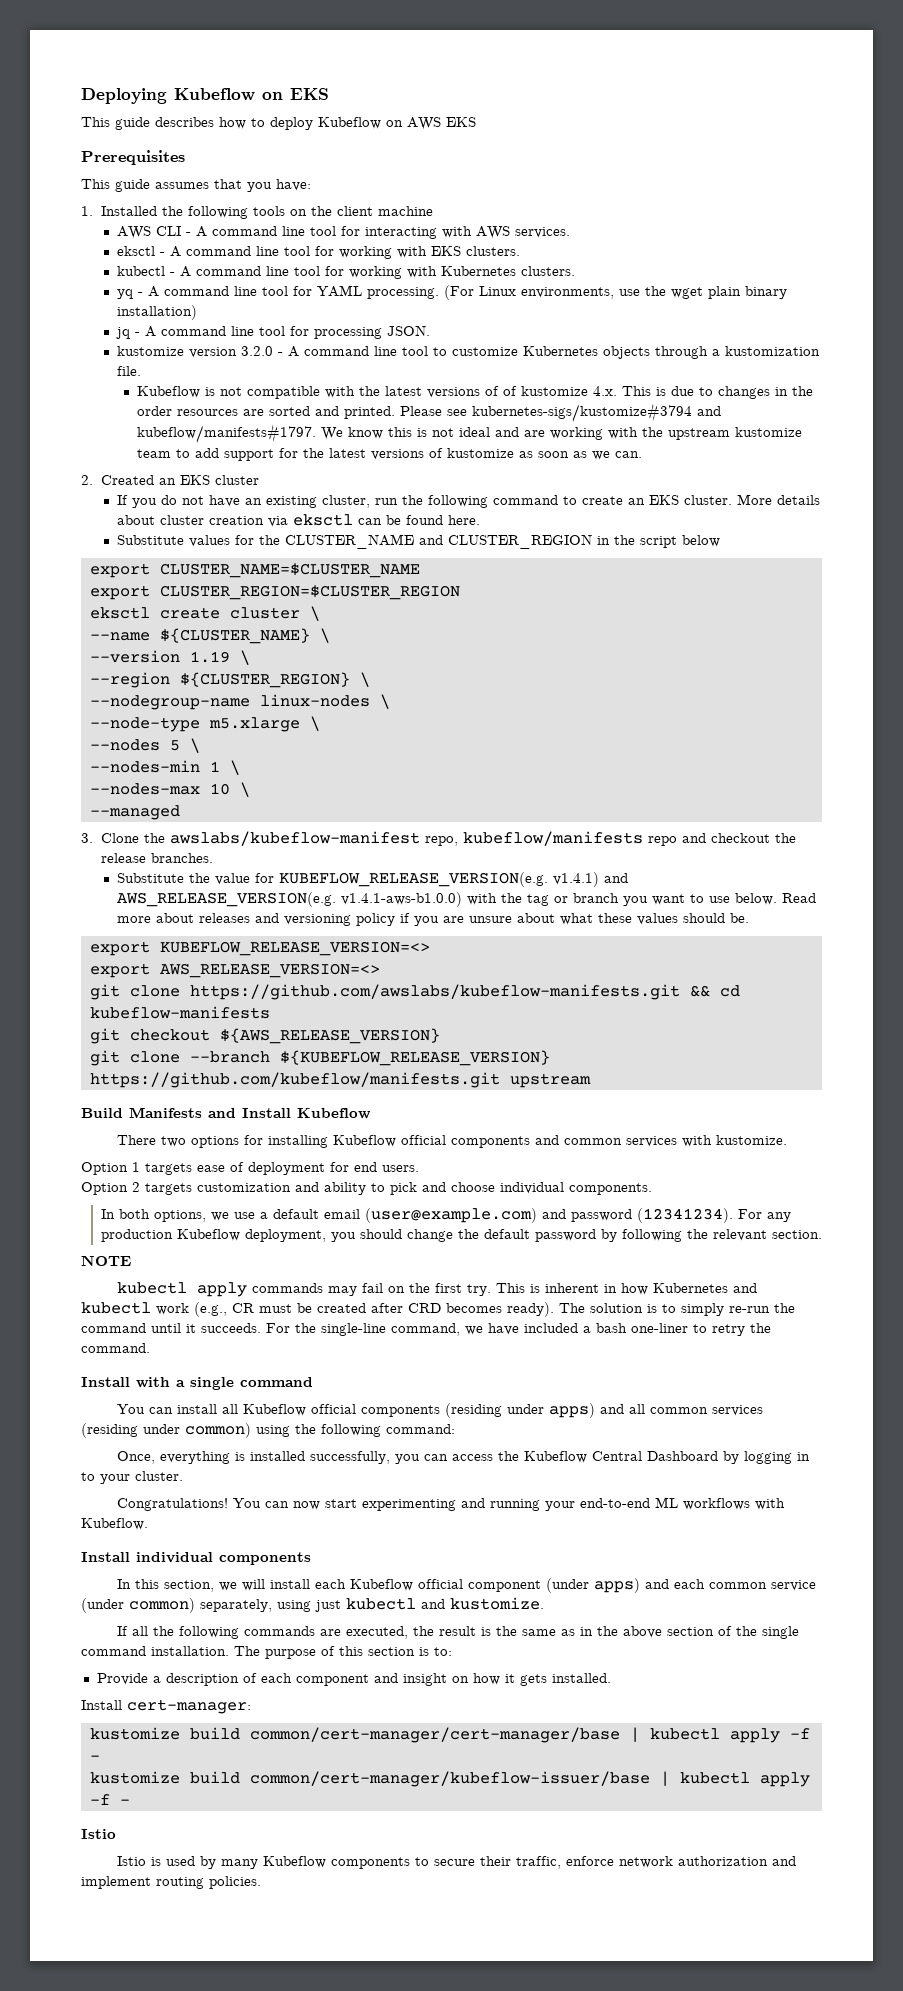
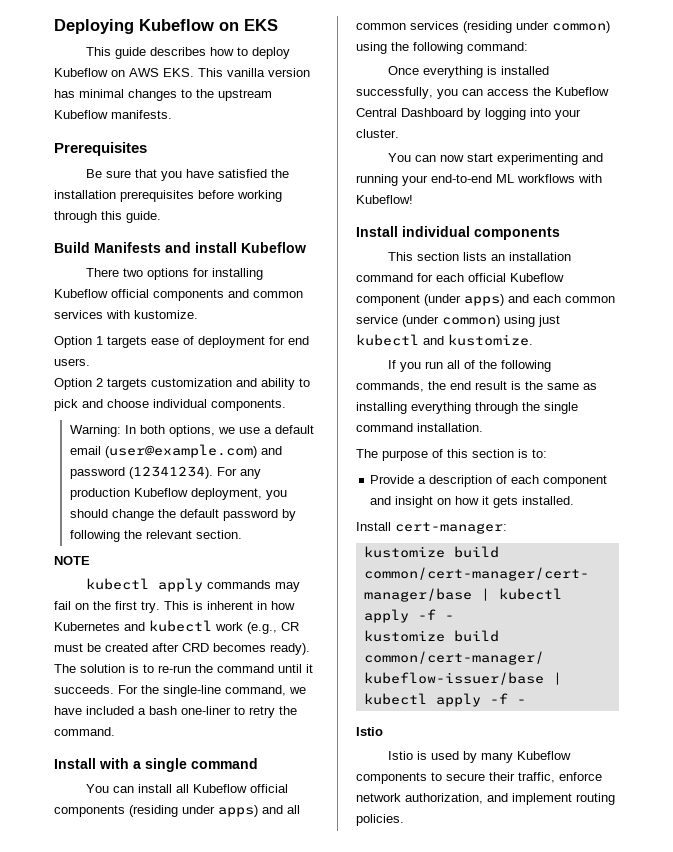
[446,117,476,127] [81,150,185,165] [81,179,311,192] [81,206,433,219] [116,226,570,239] [116,246,520,259] [116,266,575,279] [116,285,787,300] [116,305,197,320] [115,325,430,339] [116,346,820,359] [116,366,141,376] [136,386,813,399] [136,403,721,422] [136,424,802,443] [136,448,642,461] [81,475,259,485] [116,494,820,508] [116,514,480,527] [116,534,720,549] [89,563,420,578] [89,585,460,600] [89,606,320,621] [89,628,330,644] [89,650,250,665] [89,672,370,688] [89,694,390,710] [89,716,320,732] [89,738,200,753] [89,760,240,775] [89,782,250,797] [89,805,180,820] [81,831,796,846] [100,853,213,863] [116,872,628,887] [116,892,816,907] [116,913,749,926] [89,941,430,956] [89,963,380,978] [89,984,740,1000] [89,1006,270,1019] [89,1028,440,1044] [89,1050,550,1066] [89,1072,591,1088] EKS // Prerequisites // This guide assumes that you have: // 1. Installed the following tools on the client machine // AWS CLI - A command line tool for interacting with AWS services. // eksctl - A command line tool for working with EKS clusters. // kubectl - A command line tool for working with Kubernetes clusters. // yq - A command line tool for YAML processing. (For Linux environments, use the wget plain binary installation) // jq - A command line tool for processing JSON. // kustomize version 3.2.0 - A command line tool to customize Kubernetes objects through a kustomization file. // Kubeflow is not compatible with the latest versions of of kustomize 4.x. This is due to changes in the order resources are sorted and printed. Please see kubernetes-sigs/kustomize#3794 and kubeflow/manifests#1797. We know this is not ideal and are working with the upstream kustomize team to add support for the latest versions of kustomize as soon as we can. // 2. Created an EKS cluster // If you do not have an existing cluster, run the following command to create an EKS cluster. More details about cluster creation via eksctl can be found here. // Substitute values for the CLUSTER_NAME and CLUSTER_REGION in the script below // export CLUSTER_NAME=$CLUSTER_NAME // export CLUSTER_REGION=$CLUSTER_REGION // eksctl create cluster \ // --name ${CLUSTER_NAME} \ // --version 1.19 \ // --region ${CLUSTER_REGION} \ // --nodegroup-name linux-nodes \ // --node-type m5.xlarge \ // --nodes 5 \ // --nodes-min 1 \ // --nodes-max 10 \ // --managed // 3. Clone the awslabs/kubeflow-manifest repo, kubeflow/manifests repo and checkout the release branches. // Substitute the value for KUBEFLOW_RELEASE_VERSION(e.g. v1.4.1) and AWS_RELEASE_VERSION(e.g. v1.4.1-aws-b1.0.0) with the tag or branch you want to use below. Read more about releases and versioning policy if you are unsure about what these values should be. // export KUBEFLOW_RELEASE_VERSION=<> // export AWS_RELEASE_VERSION=<> // git clone https://github.com/awslabs/kubeflow-manifests.git && cd kubeflow-manifests // git checkout ${AWS_RELEASE_VERSION} // git clone --branch ${KUBEFLOW_RELEASE_VERSION} https://github.com/kubeflow/manifests.git upstream -> [163,68,310,77] [54,89,272,101] [54,110,172,119] [54,142,147,156] [86,169,290,181] [54,190,282,202] [54,211,161,223] EKS. This vanilla version has minimal changes to the upstream Kubeflow manifests. // Prerequisites // Be sure that you have satisfied the installation prerequisites before working through this guide.
[242,1108,291,1118] Install -> [195,242,237,253] install
(652, 1189) none -> [69,425,121,437] Warning:
[681,1303,724,1316] simply -> (154, 668) none
[116,1451,155,1464] Once, -> [388,66,420,75] Once
[796,1452,810,1461] [81,1472,95,1481] in to -> [530,108,551,117] into
[116,1498,228,1511] Congratulations! -> (399, 133) none
[81,1518,148,1530] Kubeflow. -> [356,195,413,204] Kubeflow!
[116,1579,463,1592] In this section, we will install each Kubeflow official -> [388,252,572,261] [356,273,564,282] This section lists an installation command for each official Kubeflow
[200,1599,272,1612] separately, -> (500, 321) none
[131,1626,434,1639] all the following commands are executed, the -> [400,360,552,372] [356,381,471,392] you run all of the following commands, the end
[579,1626,732,1638] in the above section of -> [356,402,518,414] installing everything through
(229, 1651) none -> (483, 427) //
[677,1856,768,1866] authorization -> [405,793,483,804] authorization,

